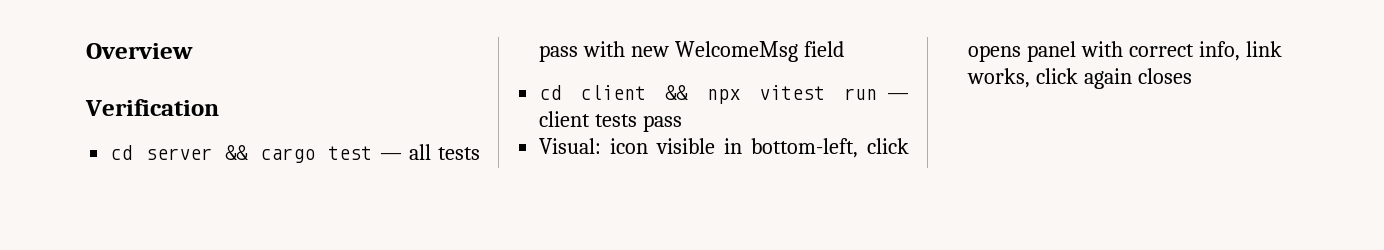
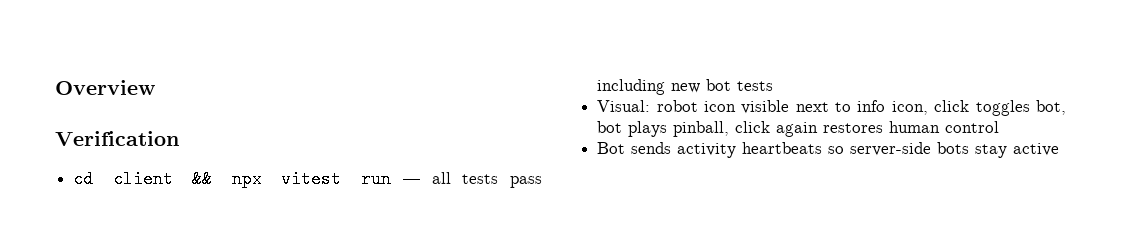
[110,144,481,163] [539,41,844,62] // cd server && cargo test — all tests pass with new WelcomeMsg field -> (179, 138) none
[539,111,683,132] client tests pass -> [431,172,542,188] [597,79,774,95] all tests pass including new bot tests
(602, 146) none -> [656,100,698,112] robot
[724,138,909,158] [968,41,1282,62] [967,68,1193,89] in bottom-left, click opens panel with correct info, link works, click again closes -> [795,100,1066,116] [597,121,1000,137] [597,142,1060,158] next to info icon, click toggles bot, bot plays pinball, click again restores human control // Bot sends activity heartbeats so server-side bots stay active

